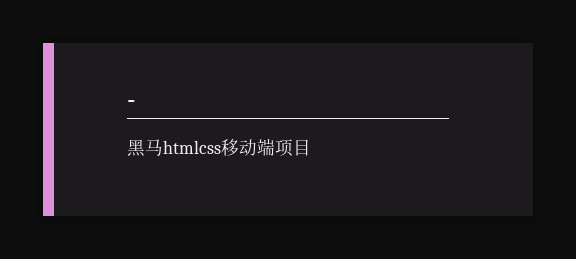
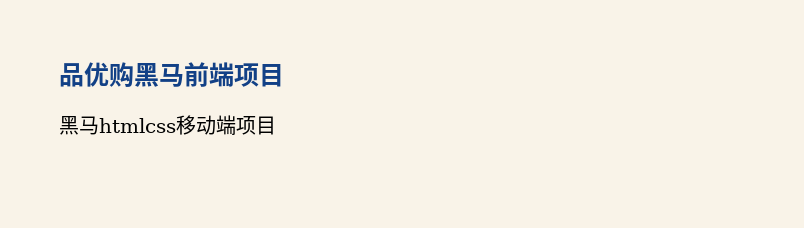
[127,100,136,108] - -> [59,62,284,87] 品优购黑马前端项目

